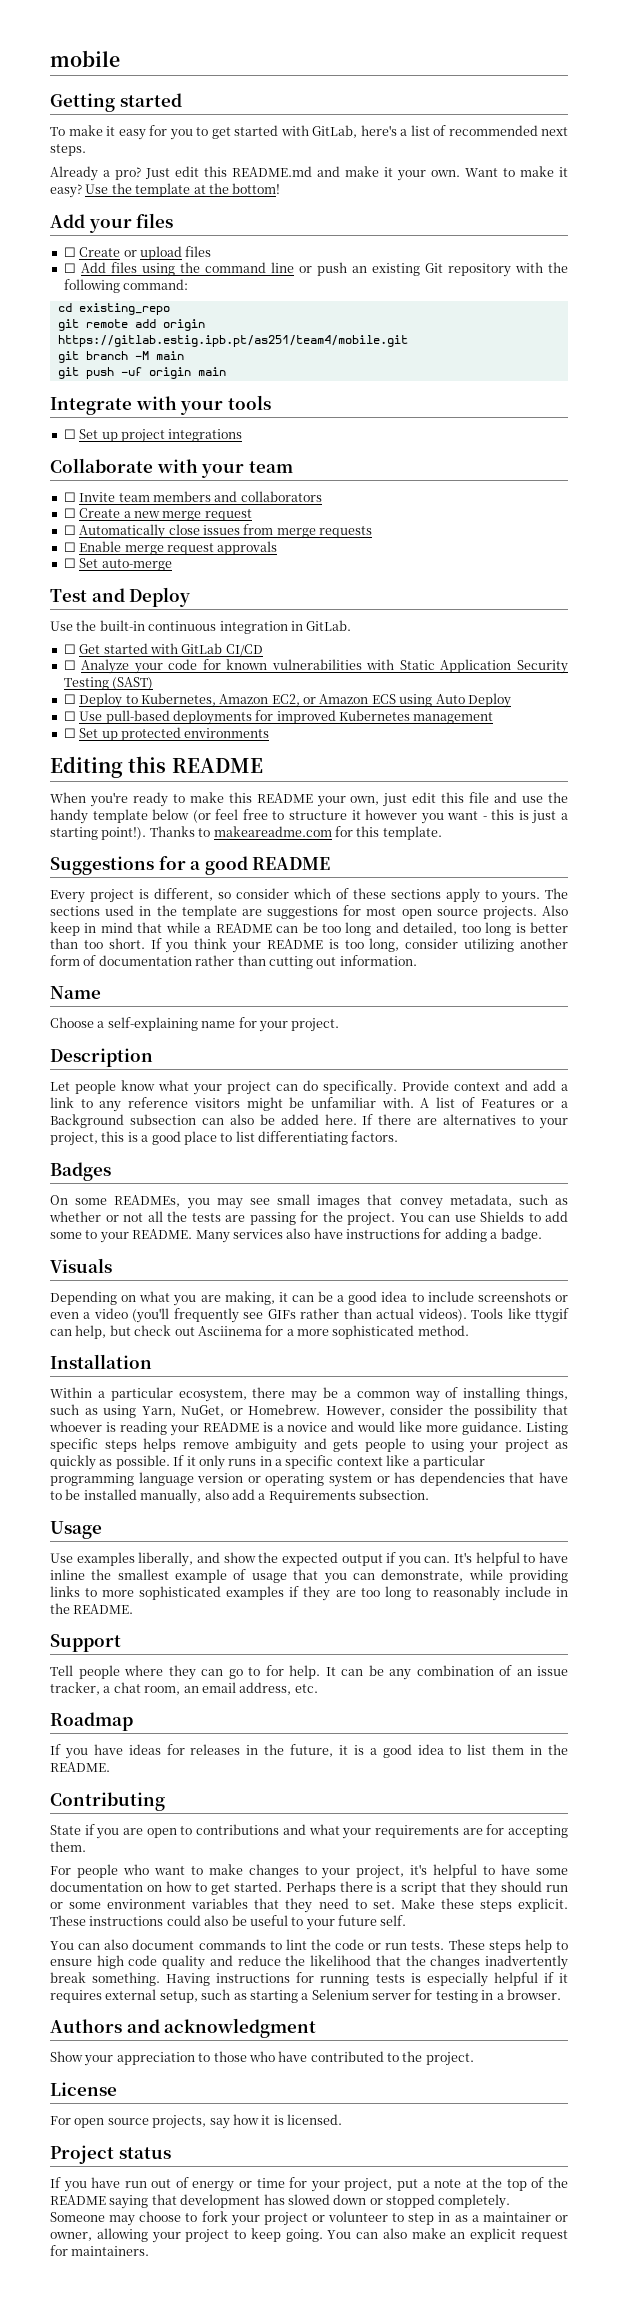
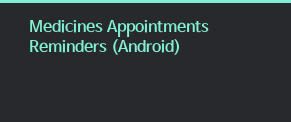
[50,50,120,67] [50,93,182,112] [50,125,568,140] [50,144,86,156] [50,166,568,181] [50,183,281,198] [50,213,174,233] [63,246,212,260] [63,262,569,277] [63,279,189,293] [57,303,170,315] [57,319,205,331] [57,335,408,347] [57,351,184,363] [57,367,226,379] [50,395,271,415] [63,429,243,443] [50,458,293,478] [63,491,322,502] [63,508,252,521] [63,524,372,539] [63,541,278,555] [63,558,172,571] [50,587,191,607] [50,620,352,634] [63,643,263,657] [63,659,568,674] [63,677,154,690] [63,693,511,708] [63,710,494,725] [63,727,270,741] [50,756,263,778] [50,792,568,807] [50,809,568,824] [50,826,442,840] [50,856,331,875] [50,888,568,903] [50,905,569,920] [50,922,568,936] [50,938,569,953] [50,955,417,969] [50,986,101,999] [50,1017,340,1032] [50,1048,153,1067] [50,1080,568,1095] [50,1097,568,1112] [50,1114,569,1129] [50,1131,399,1146] [50,1162,111,1181] [50,1194,568,1209] [49,1211,568,1226] [50,1228,542,1243] [50,1258,112,1273] [50,1291,568,1306] [50,1308,569,1323] [50,1325,469,1339] [50,1354,152,1369] [50,1387,568,1402] [50,1404,568,1419] [49,1421,568,1436] [50,1438,568,1453] [50,1455,485,1470] [50,1472,569,1487] [50,1489,429,1504] [50,1521,102,1539] [50,1552,569,1567] [50,1569,568,1584] [50,1586,569,1601] [50,1603,134,1614] [50,1634,121,1652] [50,1665,568,1680] [50,1682,318,1695] [50,1712,133,1731] [50,1744,569,1759] [50,1762,110,1772] [50,1792,165,1811] [50,1824,568,1839] [50,1841,86,1852] [50,1864,568,1879] [50,1881,569,1896] [50,1898,568,1913] [50,1915,407,1930] [50,1939,568,1953] [50,1955,568,1970] [50,1972,568,1987] [50,1989,561,2003] [50,2018,317,2038] [50,2051,474,2066] [50,2082,117,2096] [50,2114,342,2129] [50,2145,171,2164] [50,2177,568,2192] [50,2194,511,2209] [50,2211,568,2226] [50,2228,568,2243] [50,2245,150,2256] mobile // Getting started // To make it easy for you to get started with GitLab, here's a list of recommended next steps. // Already a pro? Just edit this README.md and make it your own. Want to make it easy? Use the template at the bottom! // Add your files // ☐ Create or upload files // ☐ Add files using the command line or push an existing Git repository with the following command: // cd existing_repo // git remote add origin https://gitlab.estig.ipb.pt/as251/team4/mobile.git // git branch -M main // git push -uf origin main // Integrate with your tools // ☐ Set up project integrations // Collaborate with your team // ☐ Invite team members and collaborators // ☐ Create a new merge request // ☐ Automatically close issues from merge requests // ☐ Enable merge request approvals // ☐ Set auto-merge // Test and Deploy // Use the built-in continuous integration in GitLab. // ☐ Get started with GitLab CI/CD // ☐ Analyze your code for known vulnerabilities with Static Application Security Testing (SAST) // ☐ Deploy to Kubernetes, Amazon EC2, or Amazon ECS using Auto Deploy // ☐ Use pull-based deployments for improved Kubernetes management // ☐ Set up protected environments // Editing this README // When you're ready to make this README your own, just edit this file and use the handy template below (or feel free to structure it however you want - this is just a starting point!). Thanks to makeareadme.com for this template. // Suggestions for a good README // Every project is different, so consider which of these sections apply to yours. The sections used in the template are suggestions for most open source projects. Also keep in mind that while a README can be too long and detailed, too long is better than too short. If you think your README is too long, consider utilizing another form of documentation rather than cutting out information. // Name // Choose a self-explaining name for your project. // Description // Let people know what your project can do specifically. Provide context and add a link to any reference visitors might be unfamiliar with. A list of Features or a Background subsection can also be added here. If there are alternatives to your project, this is a good place to list differentiating factors. // Badges // On some READMEs, you may see small images that convey metadata, such as whether or not all the tests are passing for the project. You can use Shields to add some to your README. Many services also have instructions for adding a badge. // Visuals // Depending on what you are making, it can be a good idea to include screenshots or even a video (you'll frequently see GIFs rather than actual videos). Tools like ttygif can help, but check out Asciinema for a more sophisticated method. // Installation // Within a particular ecosystem, there may be a common way of installing things, such as using Yarn, NuGet, or Homebrew. However, consider the possibility that whoever is reading your README is a novice and would like more guidance. Listing specific steps helps remove ambiguity and gets people to using your project as quickly as possible. If it only runs in a specific context like a particular programming language version or operating system or has dependencies that have to be installed manually, also add a Requirements subsection. // Usage // Use examples liberally, and show the expected output if you can. It's helpful to have inline the smallest example of usage that you can demonstrate, while providing links to more sophisticated examples if they are too long to reasonably include in the README. // Support // Tell people where they can go to for help. It can be any combination of an issue tracker, a chat room, an email address, etc. // Roadmap // If you have ideas for releases in the future, it is a good idea to list them in the README. // Contributing // State if you are open to contributions and what your requirements are for accepting them. // For people who want to make changes to your project, it's helpful to have some documentation on how to get started. Perhaps there is a script that they should run or some environment variables that they need to set. Make these steps explicit. These instructions could also be useful to your future self. // You can also document commands to lint the code or run tests. These steps help to ensure high code quality and reduce the likelihood that the changes inadvertently break something. Having instructions for running tests is especially helpful if it requires external setup, such as starting a Selenium server for testing in a browser. // Authors and acknowledgment // Show your appreciation to those who have contributed to the project. // License // For open source projects, say how it is licensed. // Project status // If you have run out of energy or time for your project, put a note at the top of the README saying that development has slowed down or stopped completely. Someone may choose to fork your project or volunteer to step in as a maintainer or owner, allowing your project to keep going. You can also make an explicit request for maintainers. -> [29,20,210,37] [29,39,182,55] Medicines Appointments Reminders (Android)

